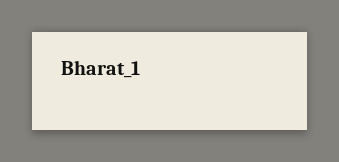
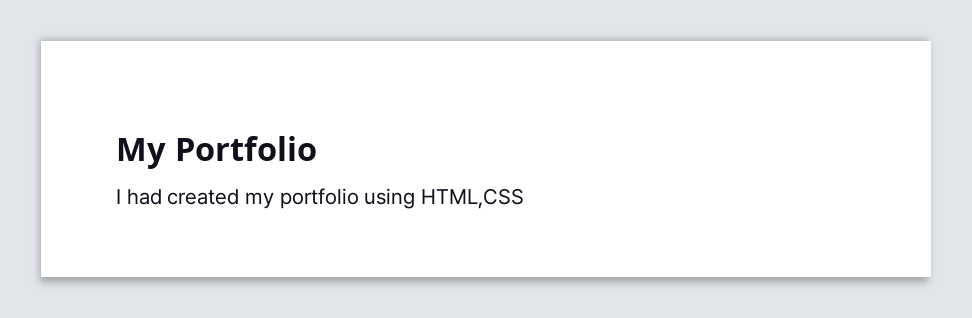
[61,60,140,78] Bharat_1 -> [116,136,317,169] [116,188,525,209] My Portfolio // I had created my portfolio using HTML,CSS

